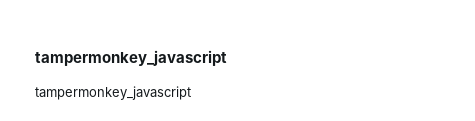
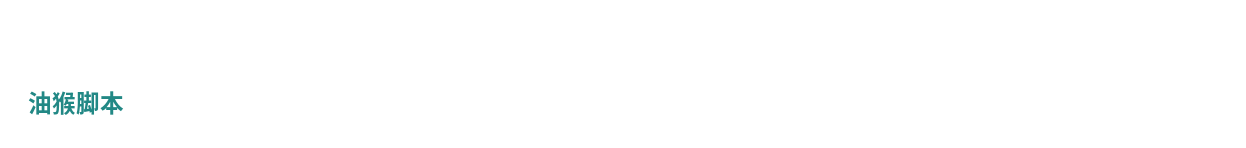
[35,50,227,66] [35,86,191,100] tampermonkey_javascript // tampermonkey_javascript -> [28,91,124,115] 油猴脚本

